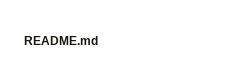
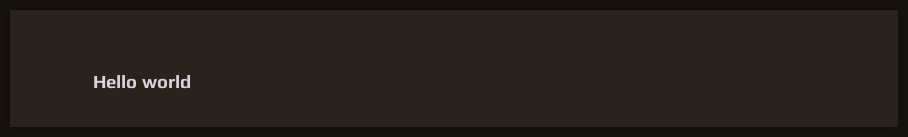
[24,36,98,45] README.md -> [93,75,191,89] Hello world

